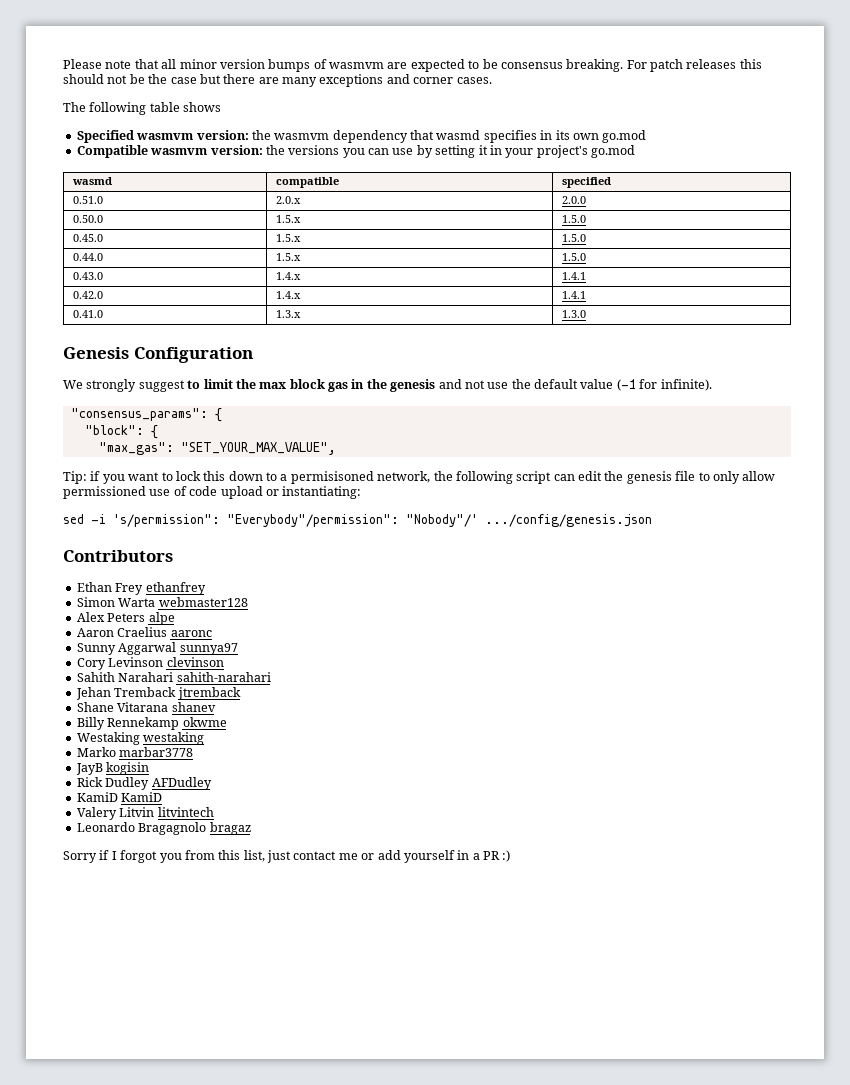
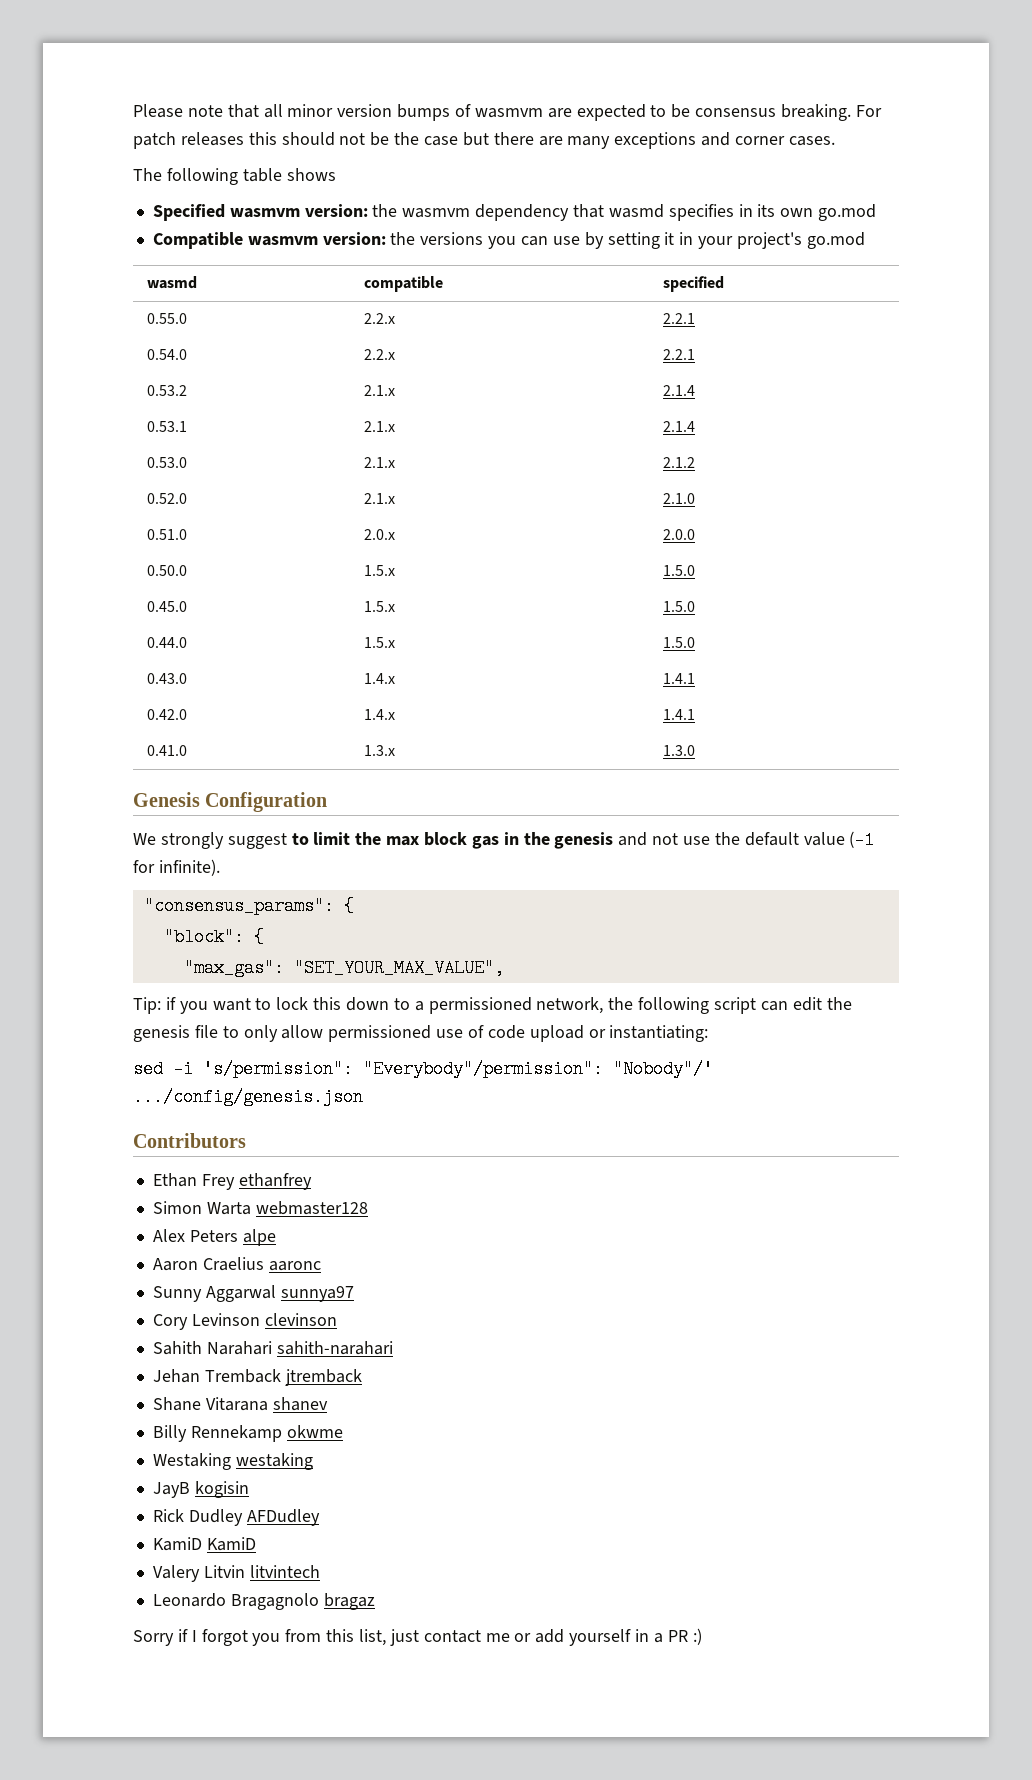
(611, 182) none -> [146,313,187,324] [363,313,395,324] [662,313,695,324] [146,349,187,360] [363,349,395,360] [662,349,695,360] [146,385,187,396] [363,385,395,396] [662,385,695,396] [146,421,187,432] [363,421,395,432] [662,421,695,432] [146,457,187,468] [363,457,395,468] [662,457,695,468] [146,493,187,504] [363,493,395,504] [662,493,695,504] // 0.55.0 | 2.2.x | 2.2.1 // 0.54.0 | 2.2.x | 2.2.1 // 0.53.2 | 2.1.x | 2.1.4 // 0.53.1 | 2.1.x | 2.1.4 // 0.53.0 | 2.1.x | 2.1.2 // 0.52.0 | 2.1.x | 2.1.0
[290,471,374,484] permisisoned -> [428,997,532,1014] permissioned
[76,747,194,757] // Marko marbar3778 -> (313, 1461) none

